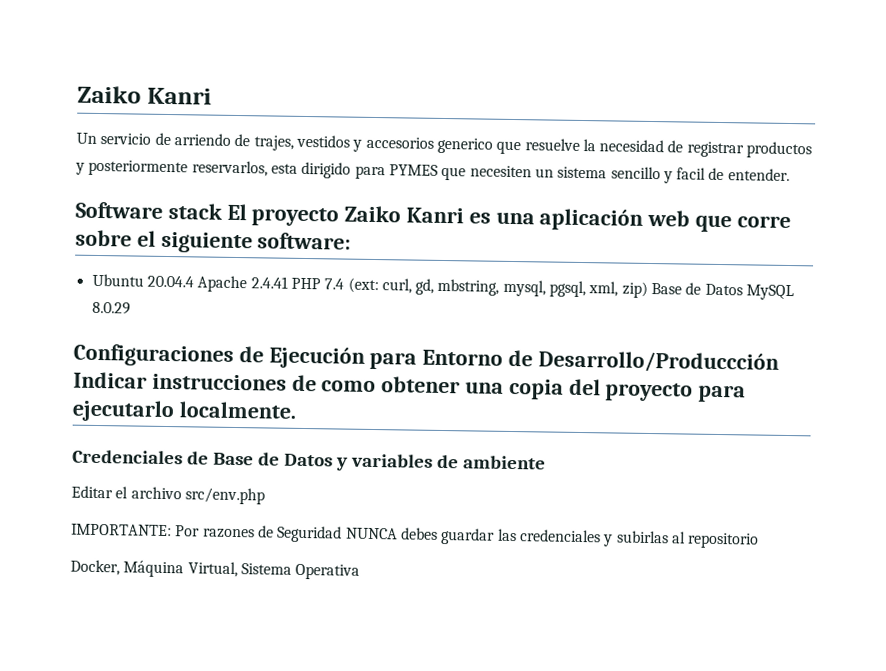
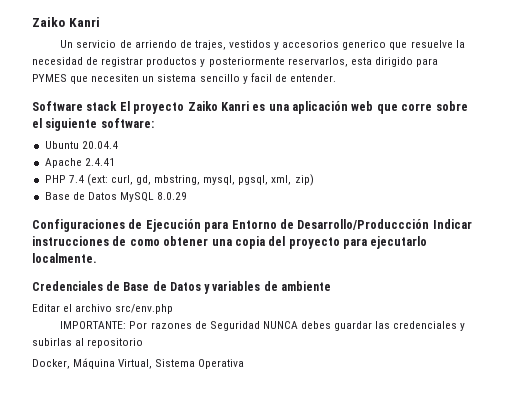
(194, 281) none -> (118, 145) //
(288, 282) none -> (115, 162) //
(648, 289) none -> (314, 180) //

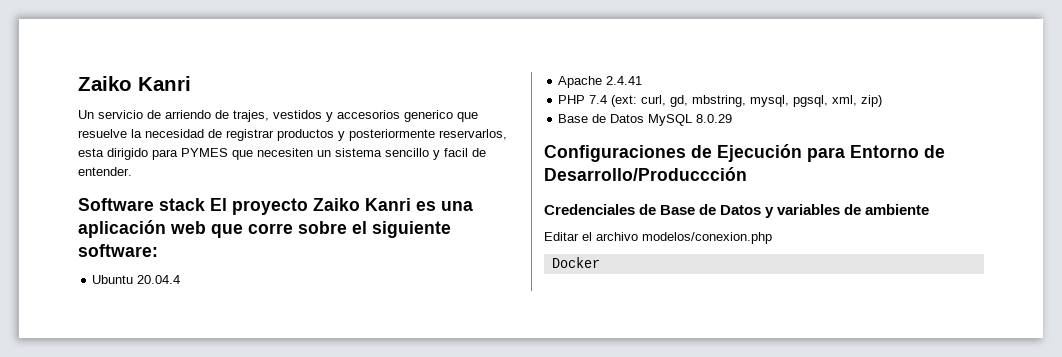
[432,219,472,229] [32,236,428,249] [32,253,97,263] Indicar instrucciones de como obtener una copia del proyecto para ejecutarlo localmente. -> (747, 174) none
[115,304,174,314] [60,321,466,331] [32,338,144,348] [32,358,245,369] src/env.php // IMPORTANTE: Por razones de Seguridad NUNCA debes guardar las credenciales y subirlas al repositorio // Docker, Máquina Virtual, Sistema Operativa -> [642,232,772,244] [551,257,600,268] modelos/conexion.php // Docker

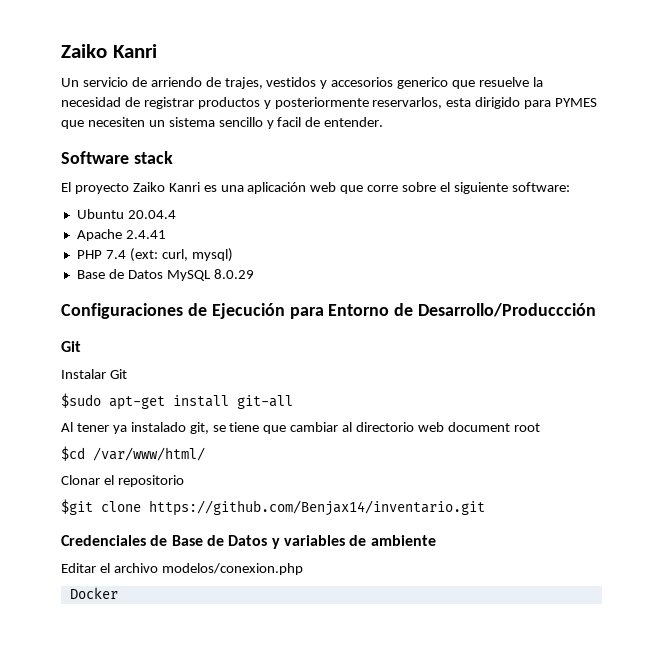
(205, 204) none -> (173, 157) //
[670,95,883,107] gd, mbstring, mysql, pgsql, xml, zip) -> [191,248,233,262] mysql)
(747, 174) none -> [61,341,81,352] [61,369,127,379] [61,393,293,410] [61,422,540,434] [61,446,205,461] [61,475,184,487] [61,499,485,516] // Git // Instalar Git // $sudo apt-get install git-all // Al tener ya instalado git, se tiene que cambiar al directorio web document root // $cd /var/www/html/ // Clonar el repositorio // $git clone https://github.com/Benjax14/inventario.git

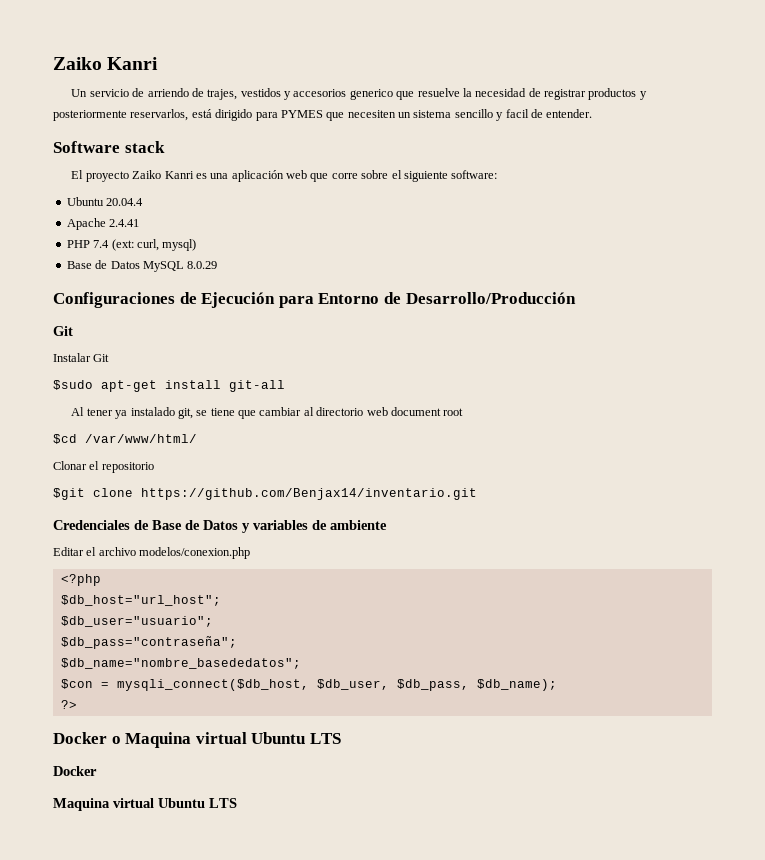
[446,98,472,107] esta -> [191,109,212,118] está
[418,303,597,317] Desarrollo/Produccción -> [405,292,576,304] Desarrollo/Producción
[69,587,118,599] Docker -> [60,574,101,586] [60,595,221,606] [60,616,213,627] [60,636,237,649] [60,658,301,669] [60,679,557,691] [60,700,77,709] [53,732,341,748] [53,766,97,776] [53,798,237,811] <?php // $db_host="url_host"; // $db_user="usuario"; // $db_pass="contraseña"; // $db_name="nombre_basededatos"; // $con = mysqli_connect($db_host, $db_user, $db_pass, $db_name); // ?> // Docker o Maquina virtual Ubuntu LTS // Docker // Maquina virtual Ubuntu LTS

